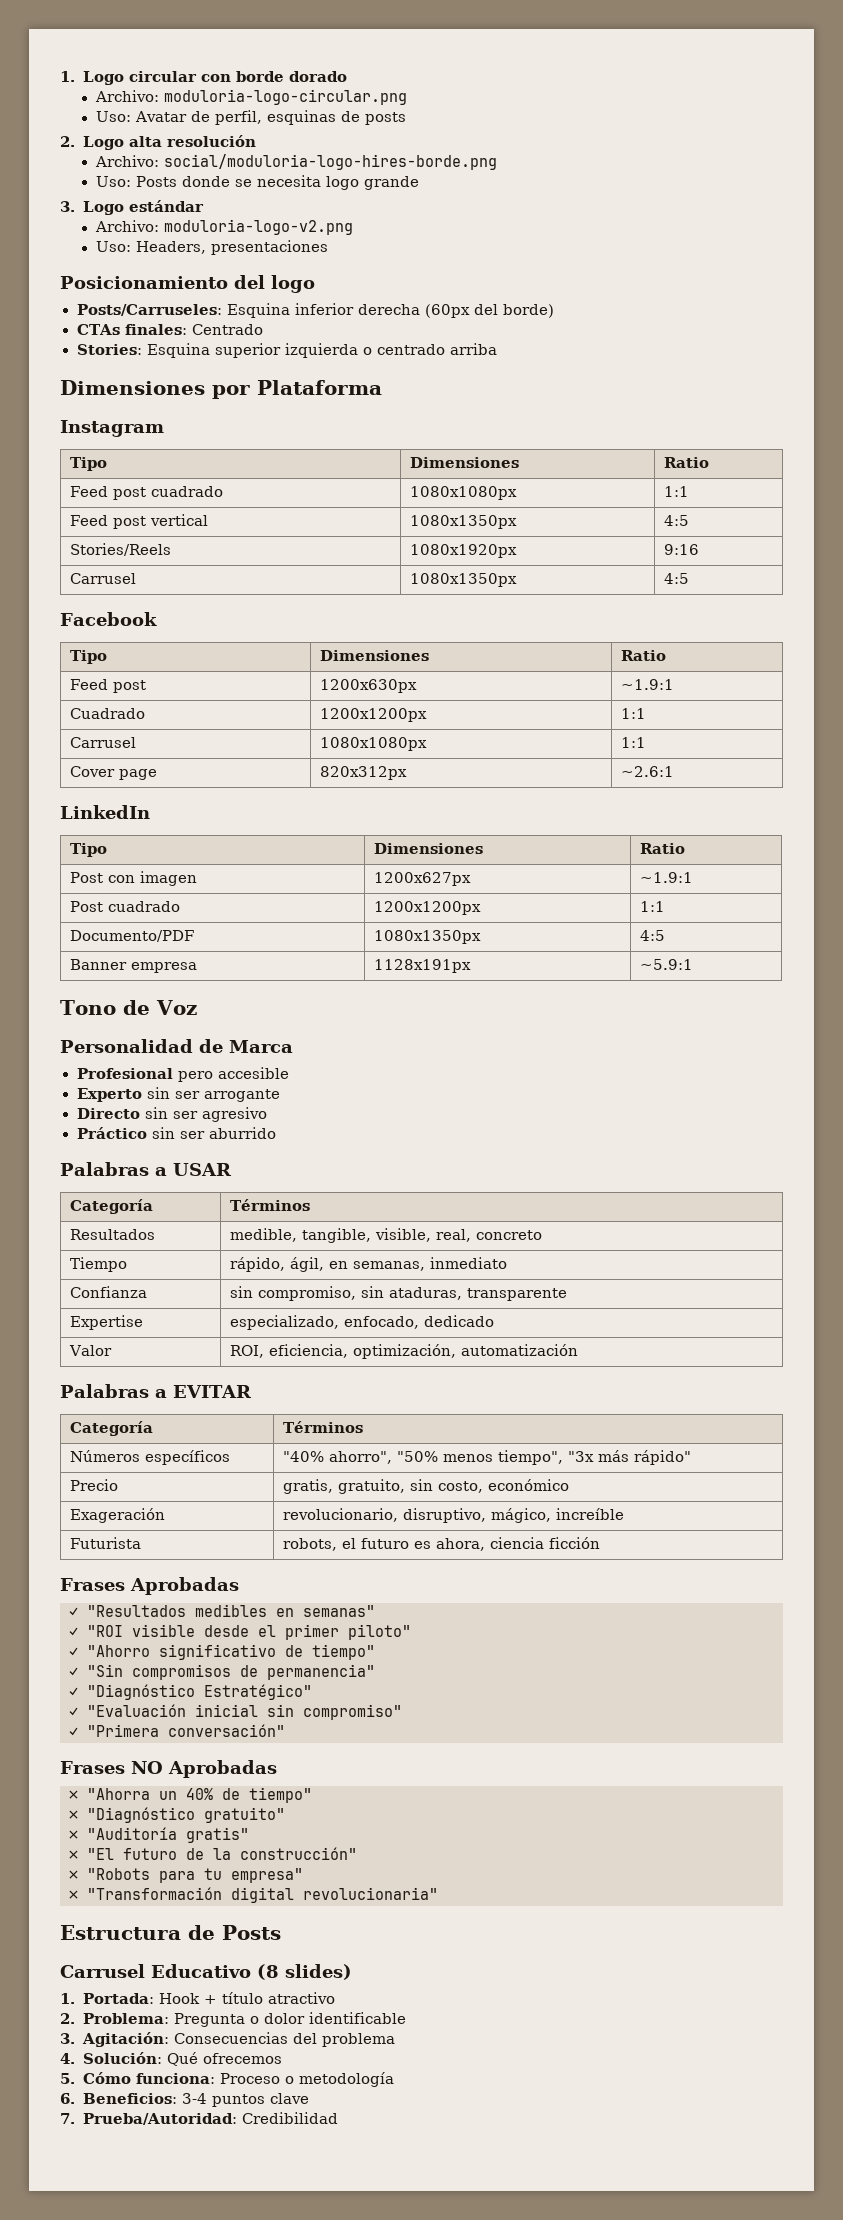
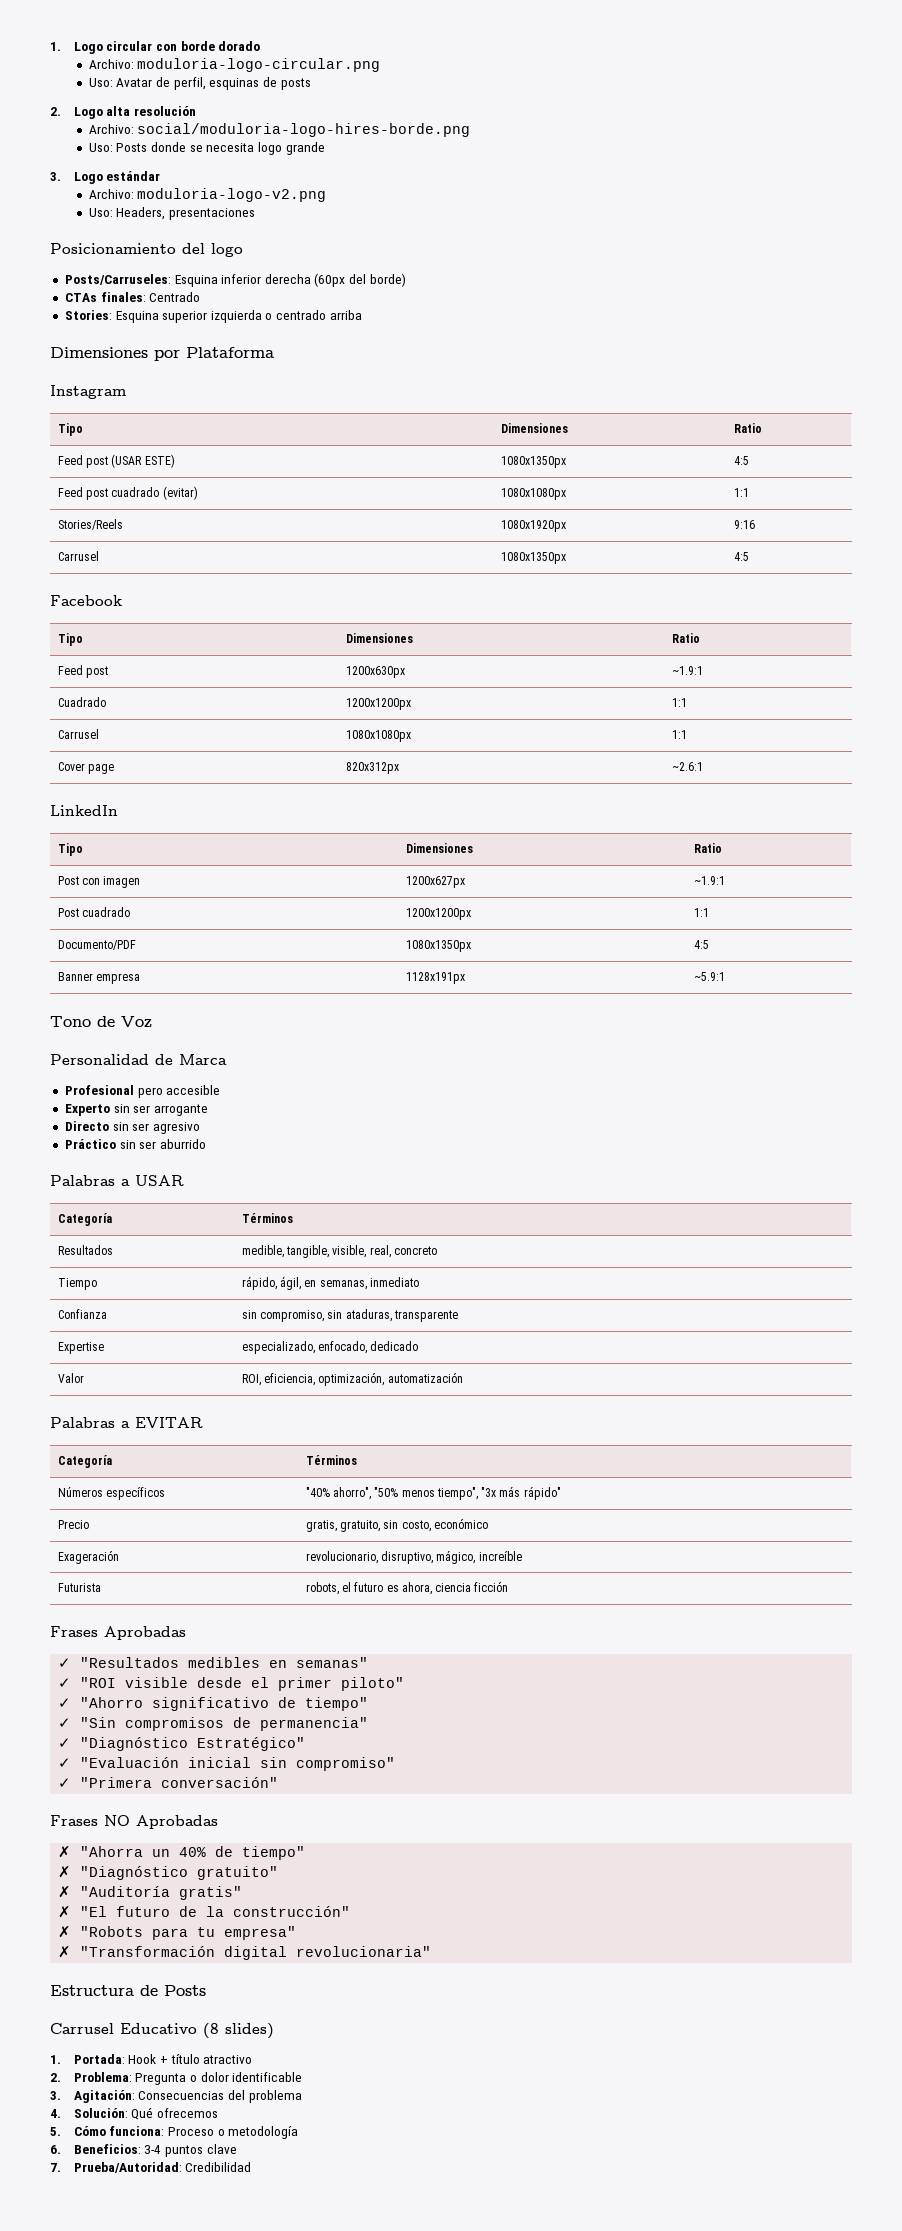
(709, 462) none -> [57,454,175,468] [500,456,566,468] [733,456,749,465] // Feed post (USAR ESTE) | 1080x1350px | 4:5
[409,486,517,500] [663,486,689,497] [69,514,208,529] [409,515,517,529] [663,515,689,526] | 1080x1080px | 1:1 // Feed post vertical | 1080x1350px | 4:5 -> [162,486,198,500] [500,488,566,500] [733,488,749,497] (evitar) | 1080x1080px | 1:1

